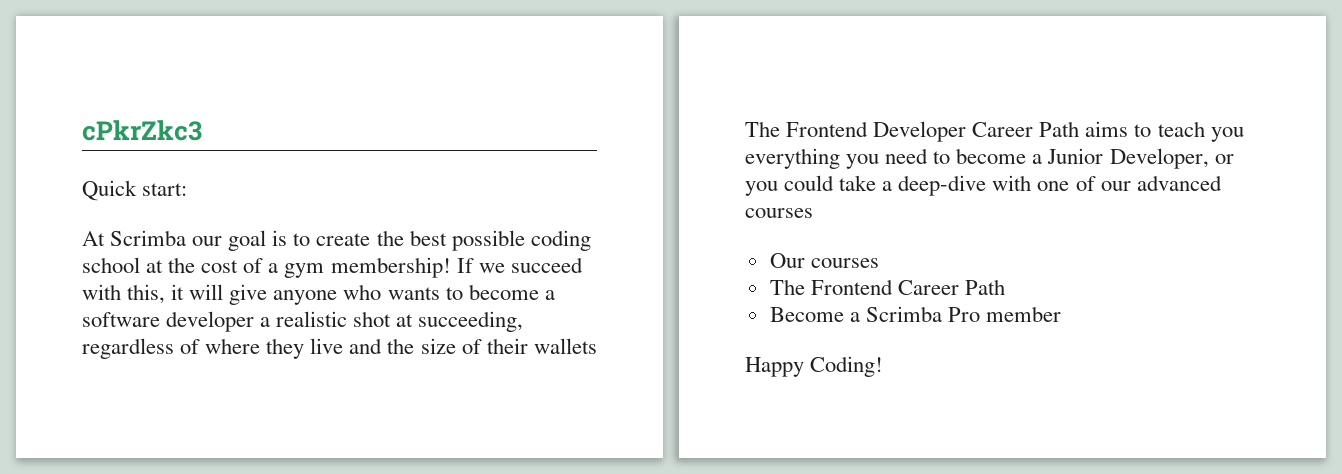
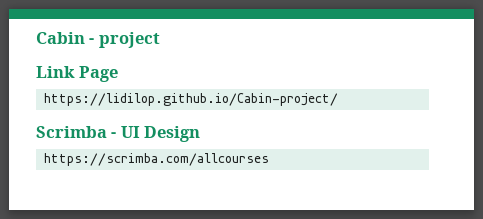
[82,120,202,141] [82,180,188,201] [82,230,591,251] [82,257,583,278] [82,284,555,305] [82,311,524,332] [82,338,597,359] [745,121,1244,142] [745,148,1234,169] [745,175,1222,196] [745,208,813,218] [769,253,879,268] [769,279,1005,295] [769,306,1062,322] [745,356,884,377] cPkrZkc3 // Quick start: // At Scrimba our goal is to create the best possible coding school at the cost of a gym membership! If we succeed with this, it will give anyone who wants to become a software developer a realistic shot at succeeding, regardless of where they live and the size of their wallets The Frontend Developer Career Path aims to teach you everything you need to become a Junior Developer, or you could take a deep-dive with one of our advanced courses // Our courses // The Frontend Career Path // Become a Scrimba Pro member // Happy Coding! -> [36,32,160,48] [36,66,119,82] [43,93,338,106] [36,126,201,142] [43,153,269,166] Cabin - project // Link Page // https://lidilop.github.io/Cabin-project/ // Scrimba - UI Design // https://scrimba.com/allcourses

